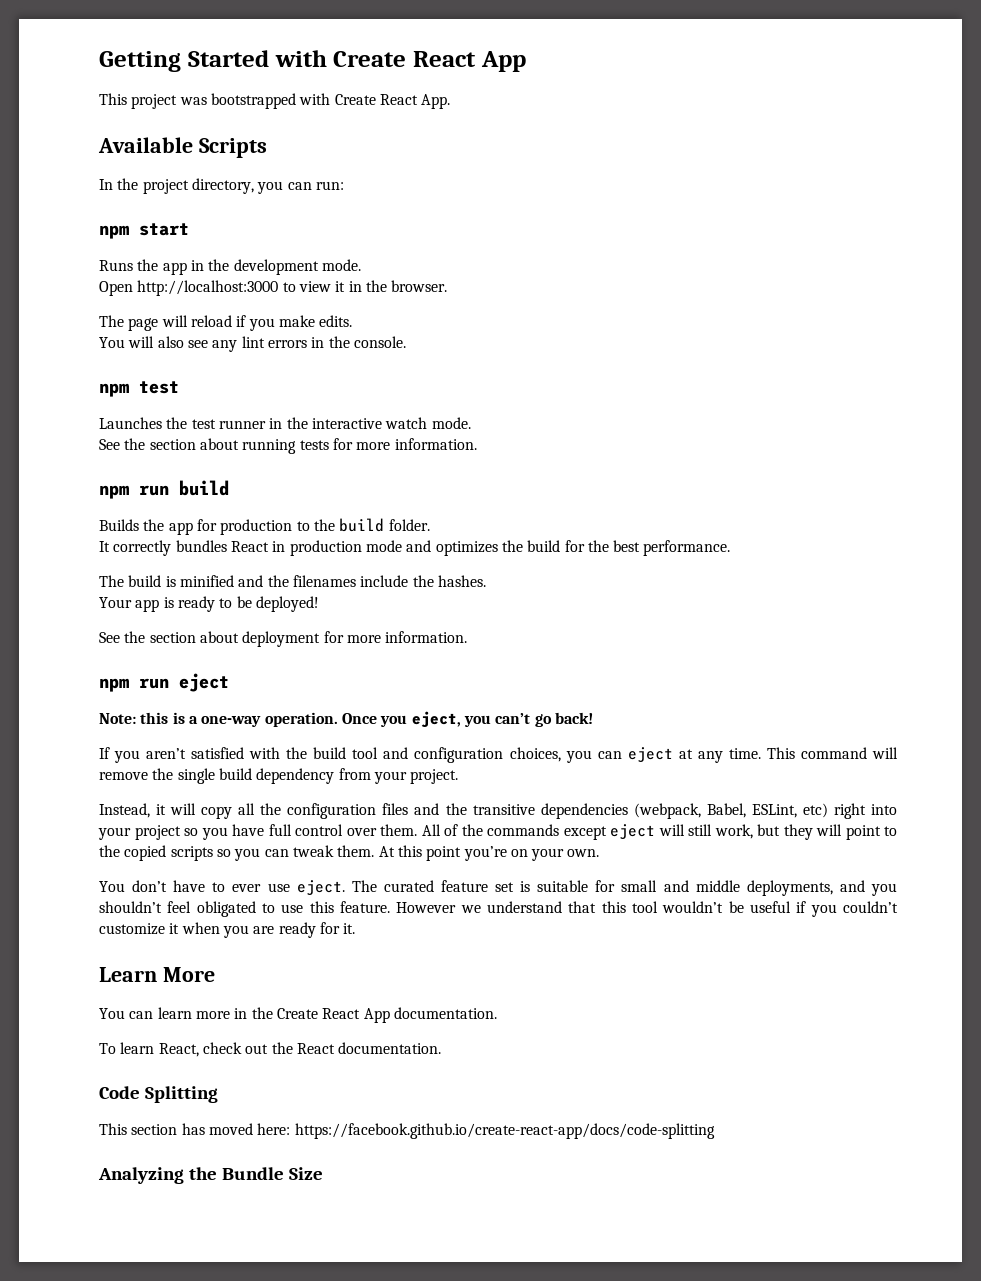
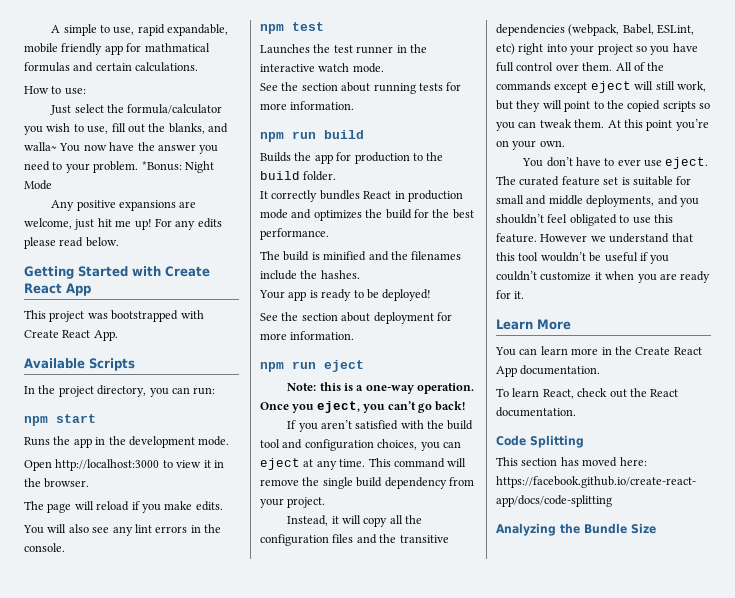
(99, 61) none -> [51,24,229,36] [24,43,210,55] [24,62,199,72] [24,86,86,95] [50,104,223,115] [24,123,228,135] [24,142,219,154] [24,161,214,173] [24,180,52,190] [51,200,197,211] [24,218,222,230] [24,237,119,249] A simple to use, rapid expandable, mobile friendly app for mathmatical formulas and certain calculations. // How to use: // Just select the formula/calculator you wish to use, fill out the blanks, and walla~ You now have the answer you need to your problem. *Bonus: Night Mode // Any positive expansions are welcome, just hit me up! For any edits please read below. //

